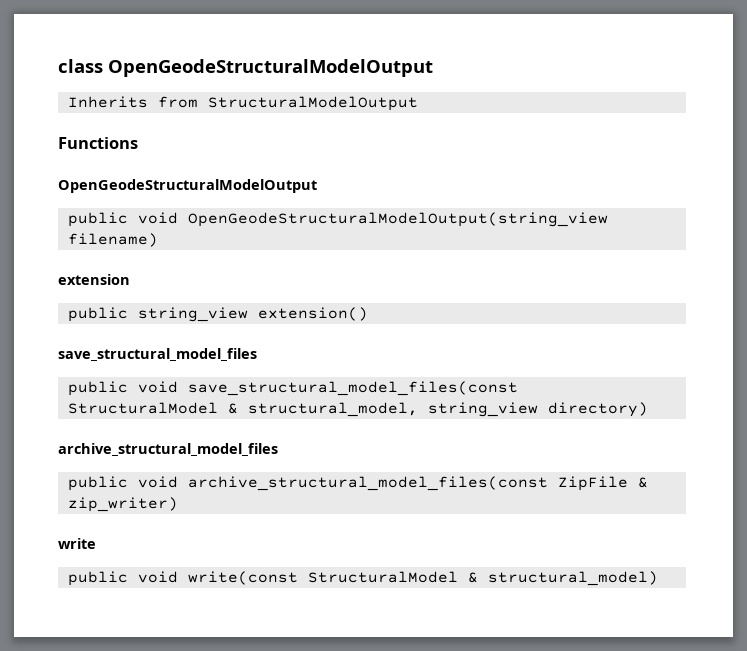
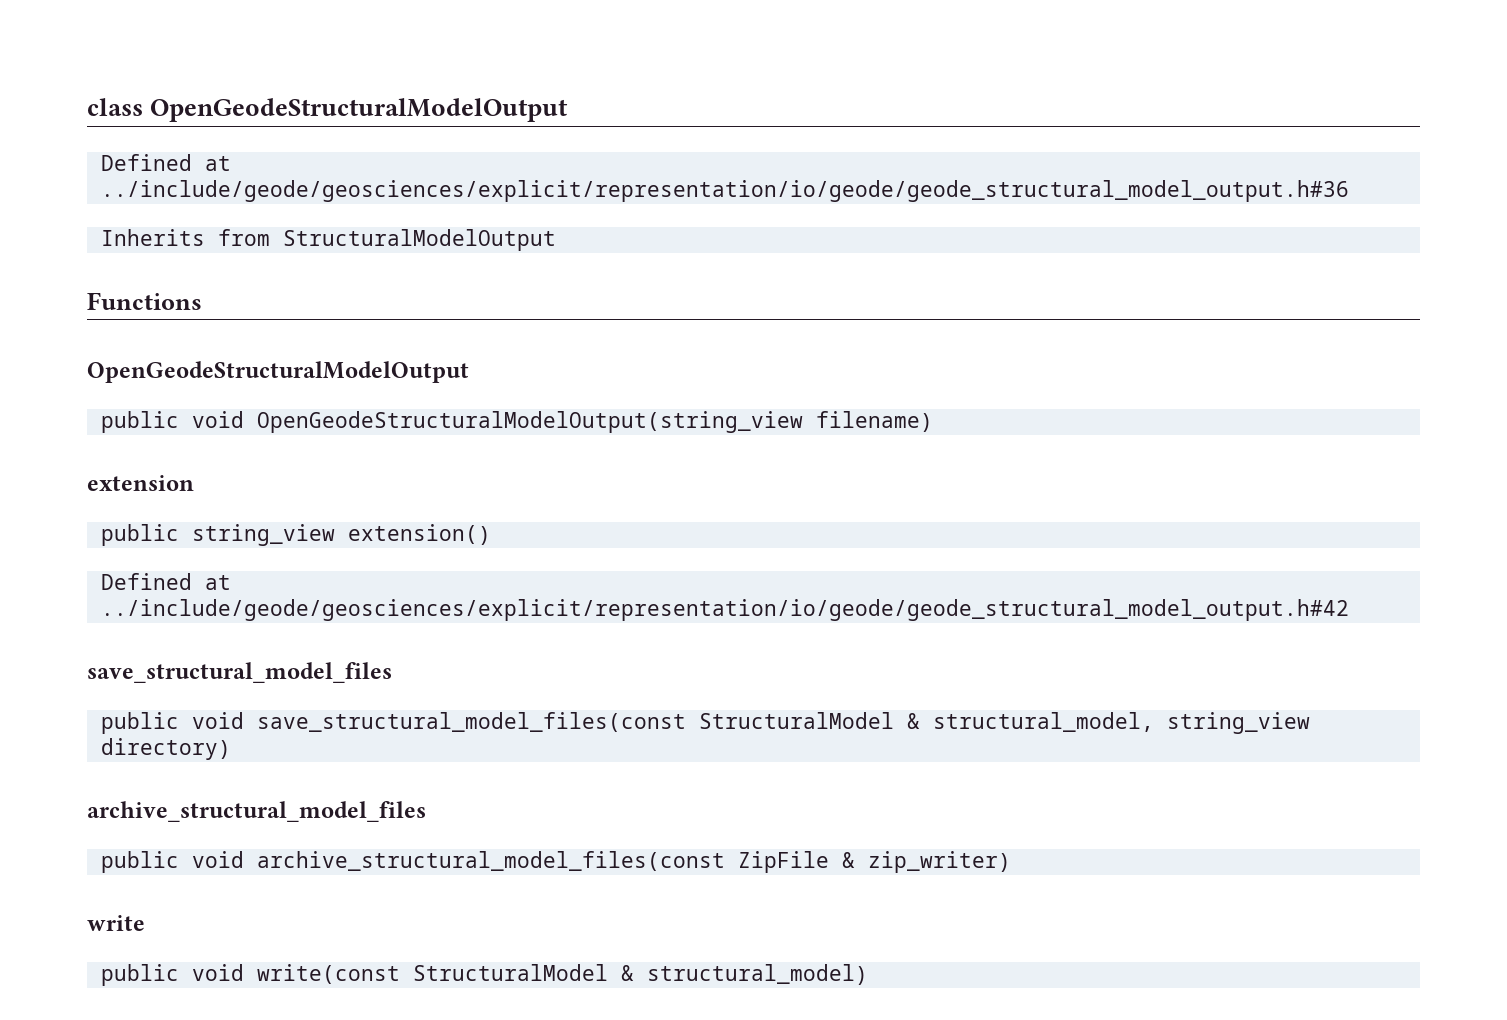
(433, 68) none -> [100,154,231,171] [100,180,1349,202] // Defined at ../include/geode/geosciences/explicit/representation/io/geode/geode_structural_model_output.h#36
(368, 314) none -> [100,573,231,590] [100,599,1349,621] // Defined at ../include/geode/geosciences/explicit/representation/io/geode/geode_structural_model_output.h#42

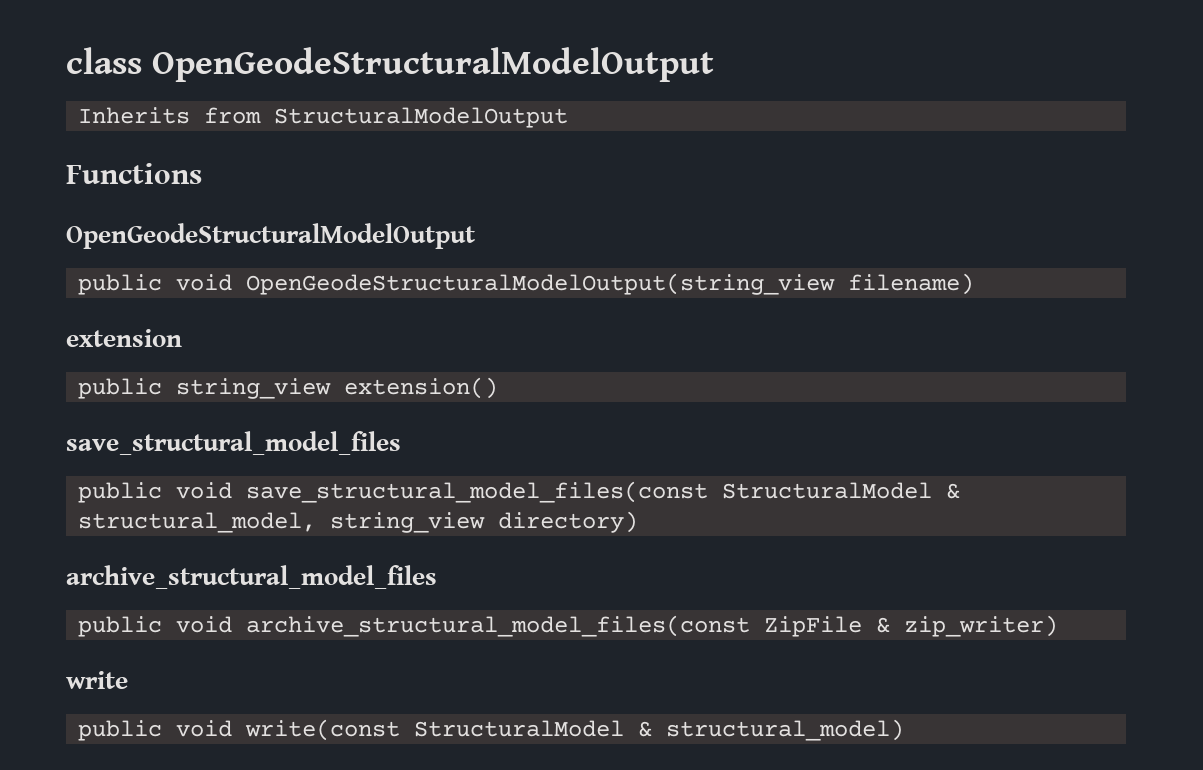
[100,154,231,171] [100,180,1349,202] // Defined at ../include/geode/geosciences/explicit/representation/io/geode/geode_structural_model_output.h#36 -> (714, 64) none
[100,573,231,590] [100,599,1349,621] // Defined at ../include/geode/geosciences/explicit/representation/io/geode/geode_structural_model_output.h#42 -> (498, 388) none

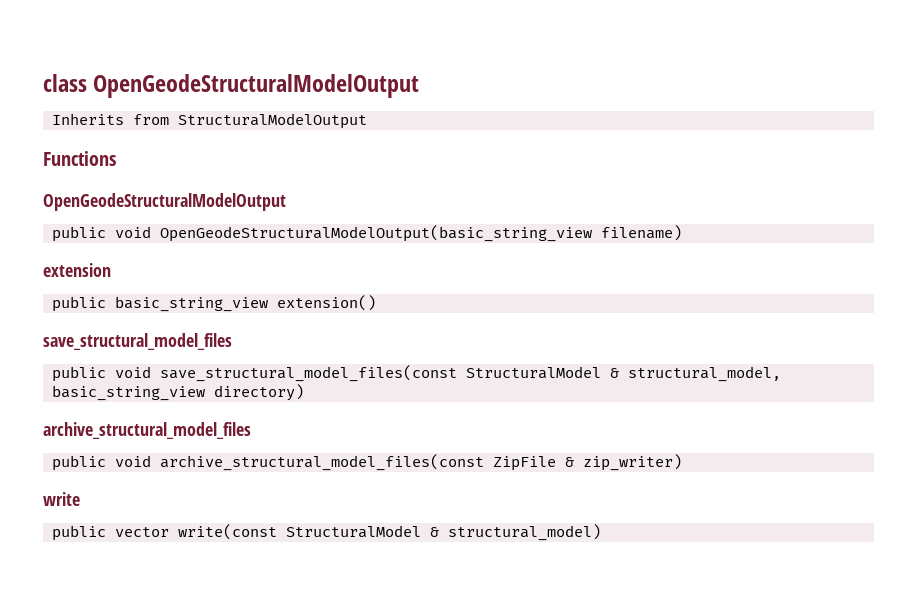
[245,273,835,295] OpenGeodeStructuralModelOutput(string_view -> [160,225,592,242] OpenGeodeStructuralModelOutput(basic_string_view
[175,378,331,399] string_view -> [115,296,268,312] basic_string_view
[329,512,485,533] string_view -> [52,385,205,401] basic_string_view
[175,720,232,737] void -> [115,527,169,537] vector

